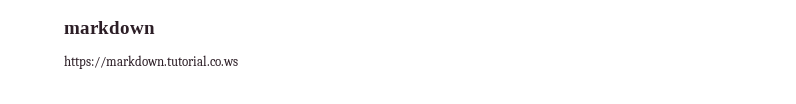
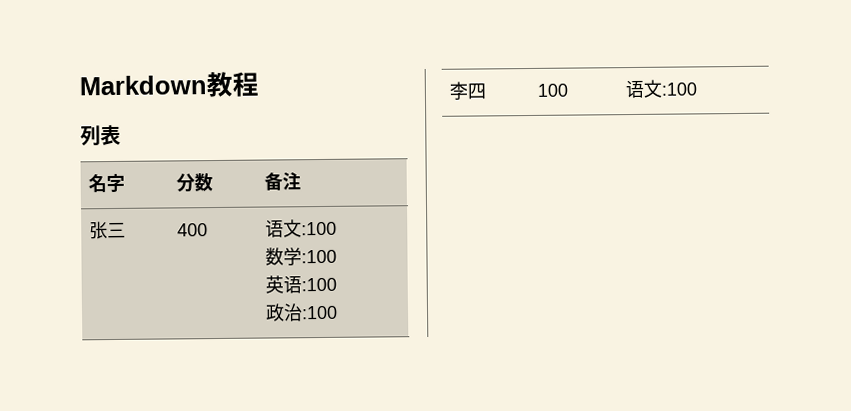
[64,21,155,34] [64,55,238,69] markdown // https://markdown.tutorial.co.ws -> [79,71,259,98] [80,124,121,147] [88,173,126,193] [176,173,214,193] [264,172,302,191] [89,221,127,240] [177,223,209,237] [265,219,338,238] [265,247,338,266] [265,275,338,294] [265,303,339,322] [449,81,487,100] [537,83,569,97] [625,79,698,99] Markdown教程 // 列表 // 名字 | 分数 | 备注 // 张三 | 400 | 语文:100 // 数学:100 // 英语:100 // 政治:100 // 李四 | 100 | 语文:100

